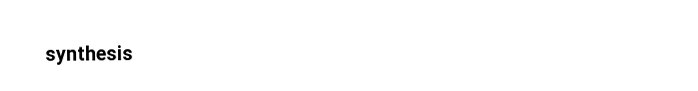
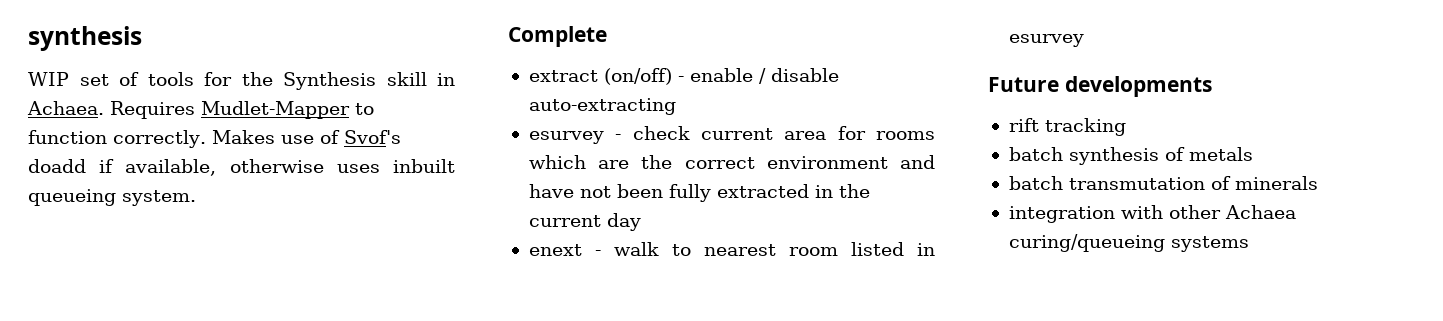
[44,45,134,65] synthesis -> [28,26,142,51] [28,72,455,90] [27,101,374,119] [28,130,401,148] [28,159,455,176] [28,189,196,206] [508,26,607,47] [528,68,839,85] [528,98,676,115] [528,126,936,144] [528,155,935,169] [528,184,870,202] [528,213,641,231] [528,242,935,256] [1008,34,1084,47] [988,76,1212,97] [1008,118,1126,136] [1008,147,1253,165] [1008,176,1318,190] [1008,205,1296,223] [1008,234,1249,252] synthesis // WIP set of tools for the Synthesis skill in Achaea. Requires Mudlet-Mapper to function correctly. Makes use of Svof's doadd if available, otherwise uses inbuilt queueing system. // Complete // extract (on/off) - enable / disable auto-extracting // esurvey - check current area for rooms which are the correct environment and have not been fully extracted in the current day // enext - walk to nearest room listed in esurvey // Future developments // rift tracking // batch synthesis of metals // batch transmutation of minerals // integration with other Achaea curing/queueing systems

